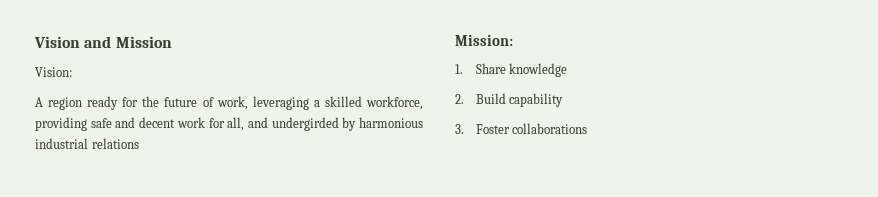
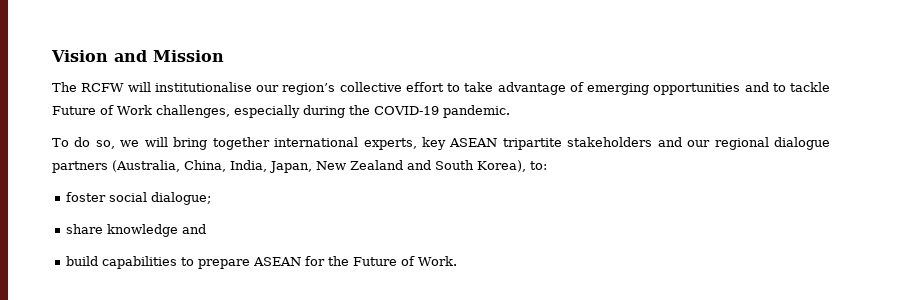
[35,67,72,77] [35,96,423,110] [35,117,423,131] [35,138,139,149] [455,34,513,46] [455,63,568,77] [455,93,564,107] [455,123,588,134] Vision: // A region ready for the future of work, leveraging a skilled workforce, providing safe and decent work for all, and undergirded by harmonious industrial relations // Mission: // 1. Share knowledge // 2. Build capability // 3. Foster collaborations -> [52,82,830,95] [52,105,510,118] [52,137,830,150] [52,160,547,173] [66,192,212,205] [66,224,207,237] [66,256,458,269] The RCFW will institutionalise our region’s collective effort to take advantage of emerging opportunities and to tackle Future of Work challenges, especially during the COVID-19 pandemic. // To do so, we will bring together international experts, key ASEAN tripartite stakeholders and our regional dialogue partners (Australia, China, India, Japan, New Zealand and South Korea), to: // foster social dialogue; // share knowledge and // build capabilities to prepare ASEAN for the Future of Work.

